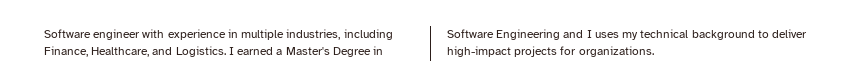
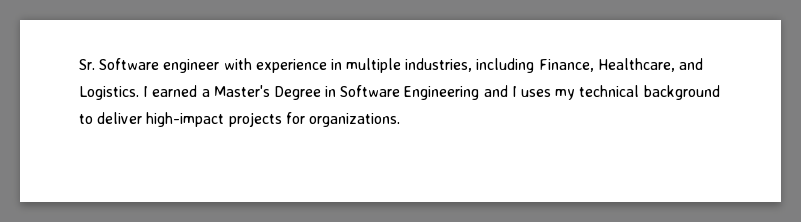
(44, 33) none -> [79,59,95,70] Sr.

